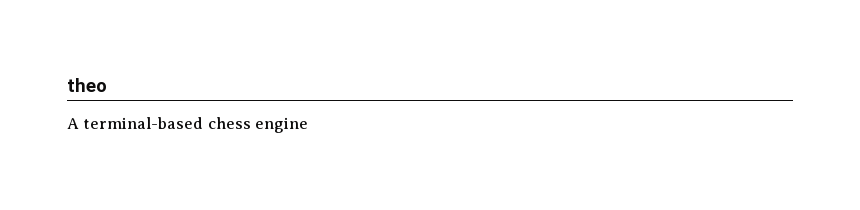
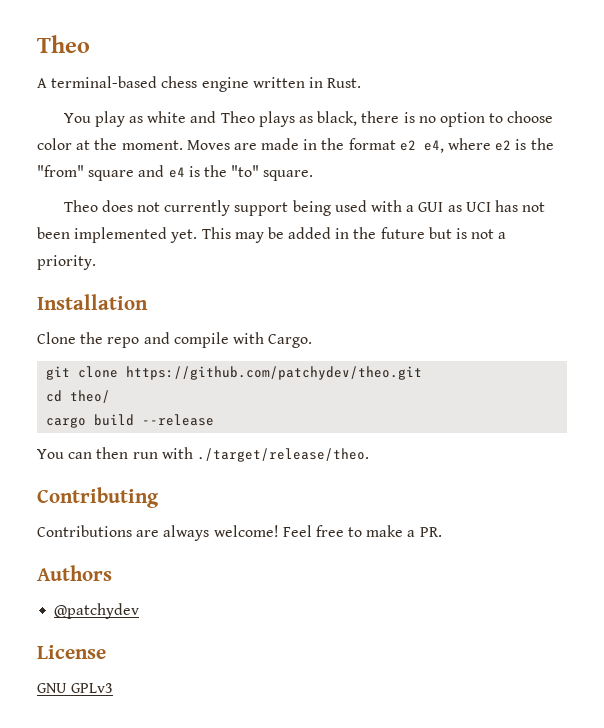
[67,78,107,92] theo -> [37,35,90,53] Theo
(309, 125) none -> [252,77,362,88] [63,111,554,127] [37,138,554,153] [37,165,314,181] [63,200,546,216] [37,227,507,243] [37,255,96,270] [37,294,148,310] [37,332,313,348] [46,366,423,380] [46,390,111,403] [46,414,215,428] [37,447,369,462] [37,487,159,508] [37,525,442,541] [37,565,112,581] [54,603,140,619] [37,645,106,659] [37,683,114,693] written in Rust. // You play as white and Theo plays as black, there is no option to choose color at the moment. Moves are made in the format e2 e4, where e2 is the "from" square and e4 is the "to" square. // Theo does not currently support being used with a GUI as UCI has not been implemented yet. This may be added in the future but is not a priority. // Installation // Clone the repo and compile with Cargo. // git clone https://github.com/patchydev/theo.git // cd theo/ // cargo build --release // You can then run with ./target/release/theo. // Contributing // Contributions are always welcome! Feel free to make a PR. // Authors // @patchydev // License // GNU GPLv3

